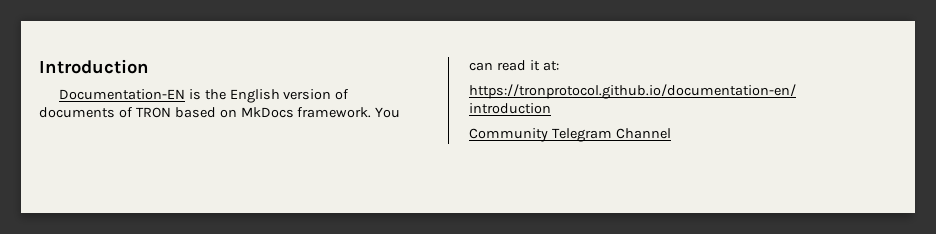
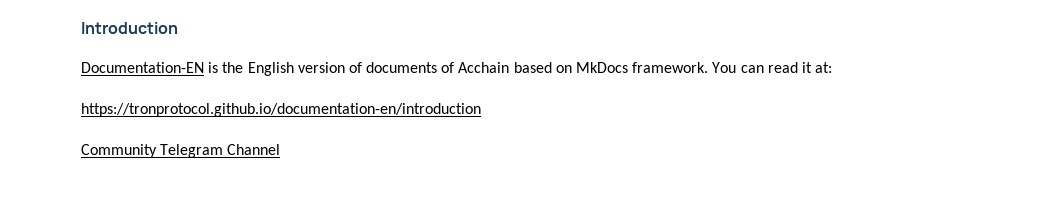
[135,107,171,118] TRON -> [458,62,510,73] Acchain

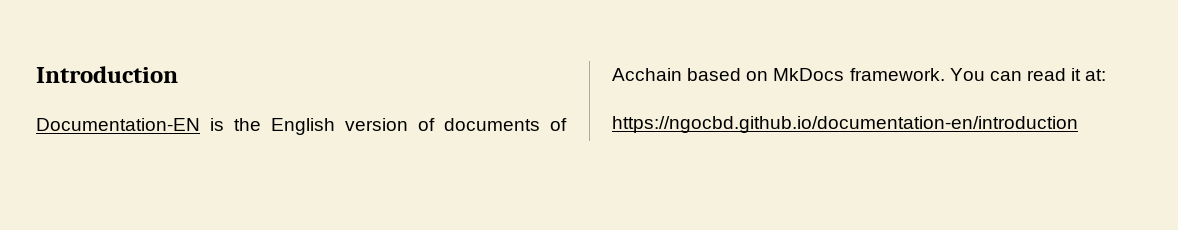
[81,103,481,117] [81,144,281,158] https://tronprotocol.github.io/documentation-en/introduction // Community Telegram Channel -> [612,116,1078,133] https://ngocbd.github.io/documentation-en/introduction

